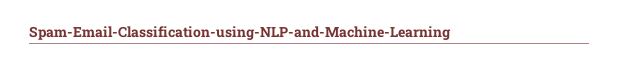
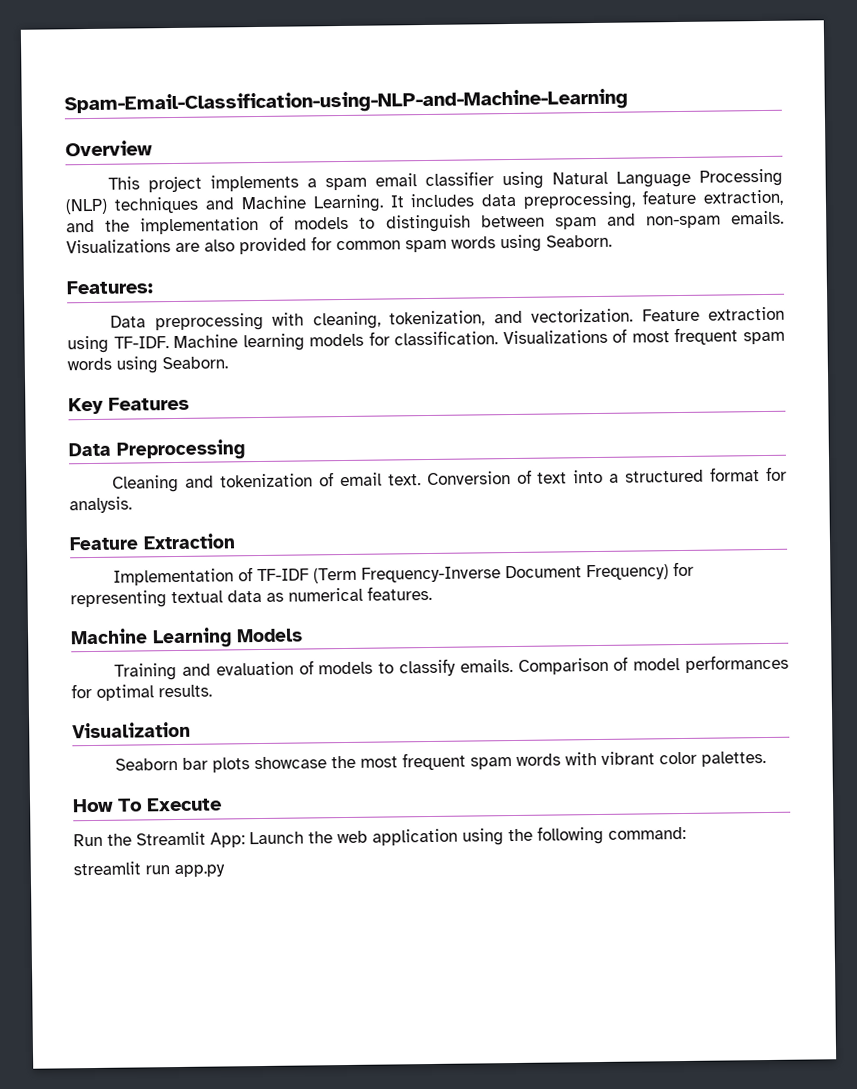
(451, 33) none -> [65,140,153,157] [108,168,783,193] [65,189,783,215] [66,210,784,235] [66,234,612,255] [66,280,153,295] [110,306,785,332] [67,327,785,354] [67,356,228,374] [68,396,190,415] [68,439,245,461] [112,466,787,493] [69,496,132,514] [69,533,236,551] [113,561,695,586] [70,585,432,609] [70,627,303,649] [114,654,789,681] [71,684,212,701] [72,721,191,739] [115,751,767,773] [72,797,222,813] [73,825,686,848] [73,861,225,878] // Overview // This project implements a spam email classifier using Natural Language Processing (NLP) techniques and Machine Learning. It includes data preprocessing, feature extraction, and the implementation of models to distinguish between spam and non-spam emails. Visualizations are also provided for common spam words using Seaborn. // Features: // Data preprocessing with cleaning, tokenization, and vectorization. Feature extraction using TF-IDF. Machine learning models for classification. Visualizations of most frequent spam words using Seaborn. // Key Features // Data Preprocessing // Cleaning and tokenization of email text. Conversion of text into a structured format for analysis. // Feature Extraction // Implementation of TF-IDF (Term Frequency-Inverse Document Frequency) for representing textual data as numerical features. // Machine Learning Models // Training and evaluation of models to classify emails. Comparison of model performances for optimal results. // Visualization // Seaborn bar plots showcase the most frequent spam words with vibrant color palettes. // How To Execute // Run the Streamlit App: Launch the web application using the following command: // streamlit run app.py

